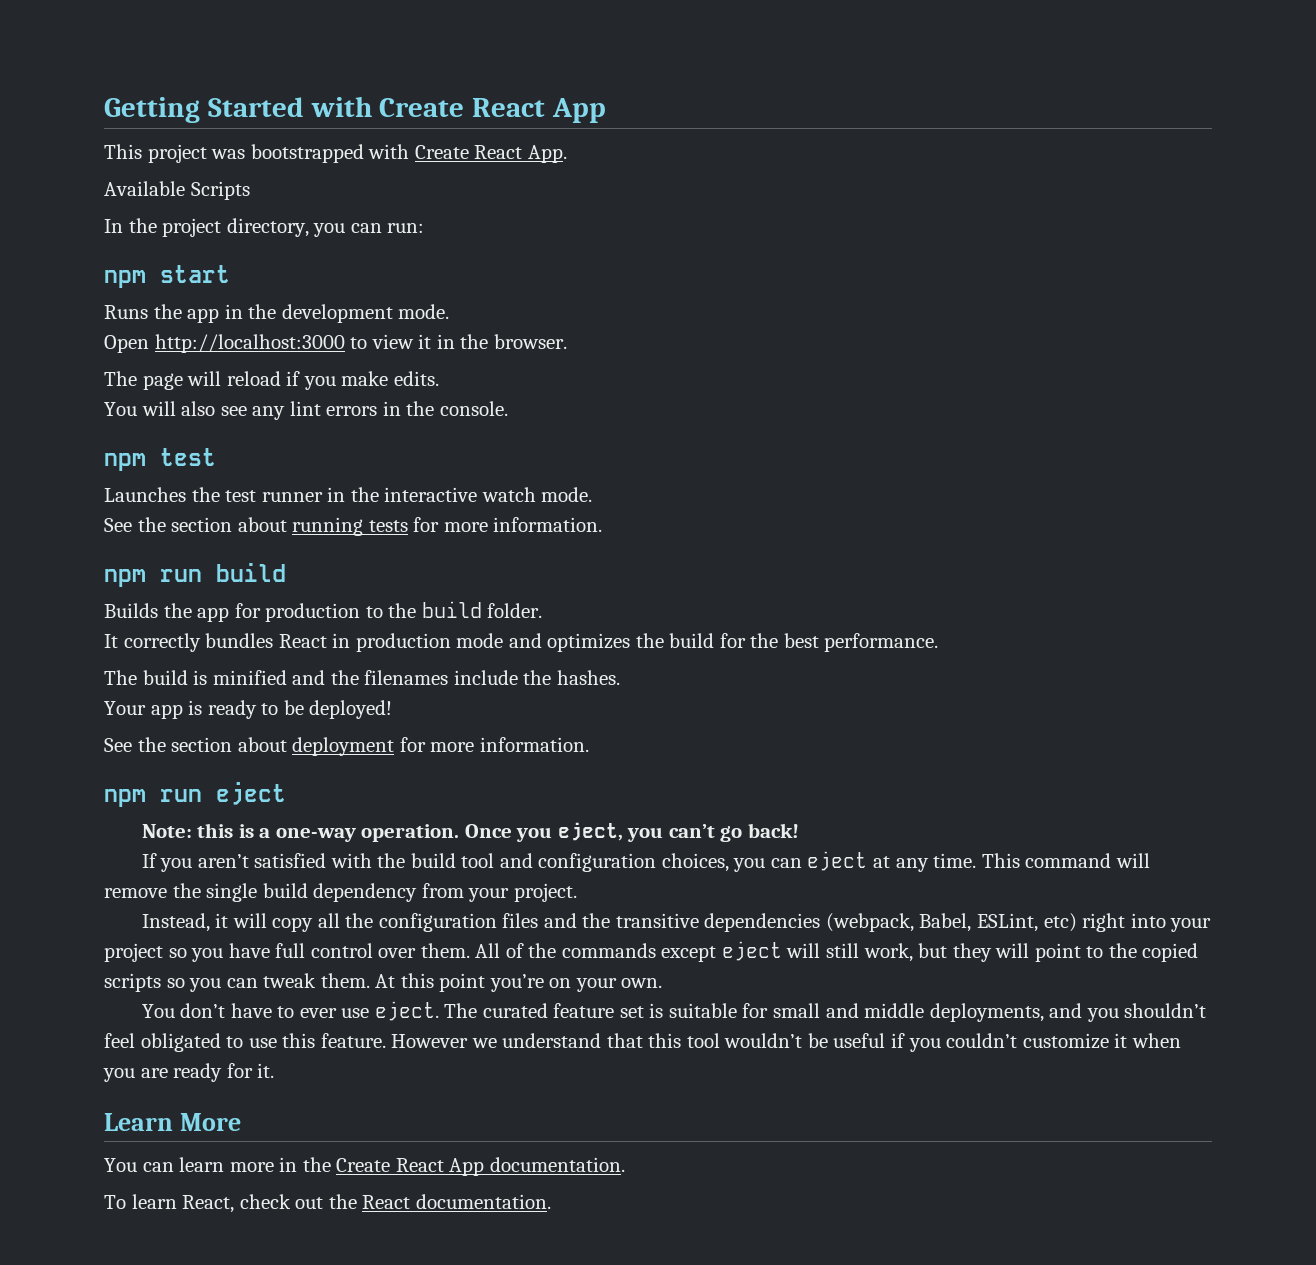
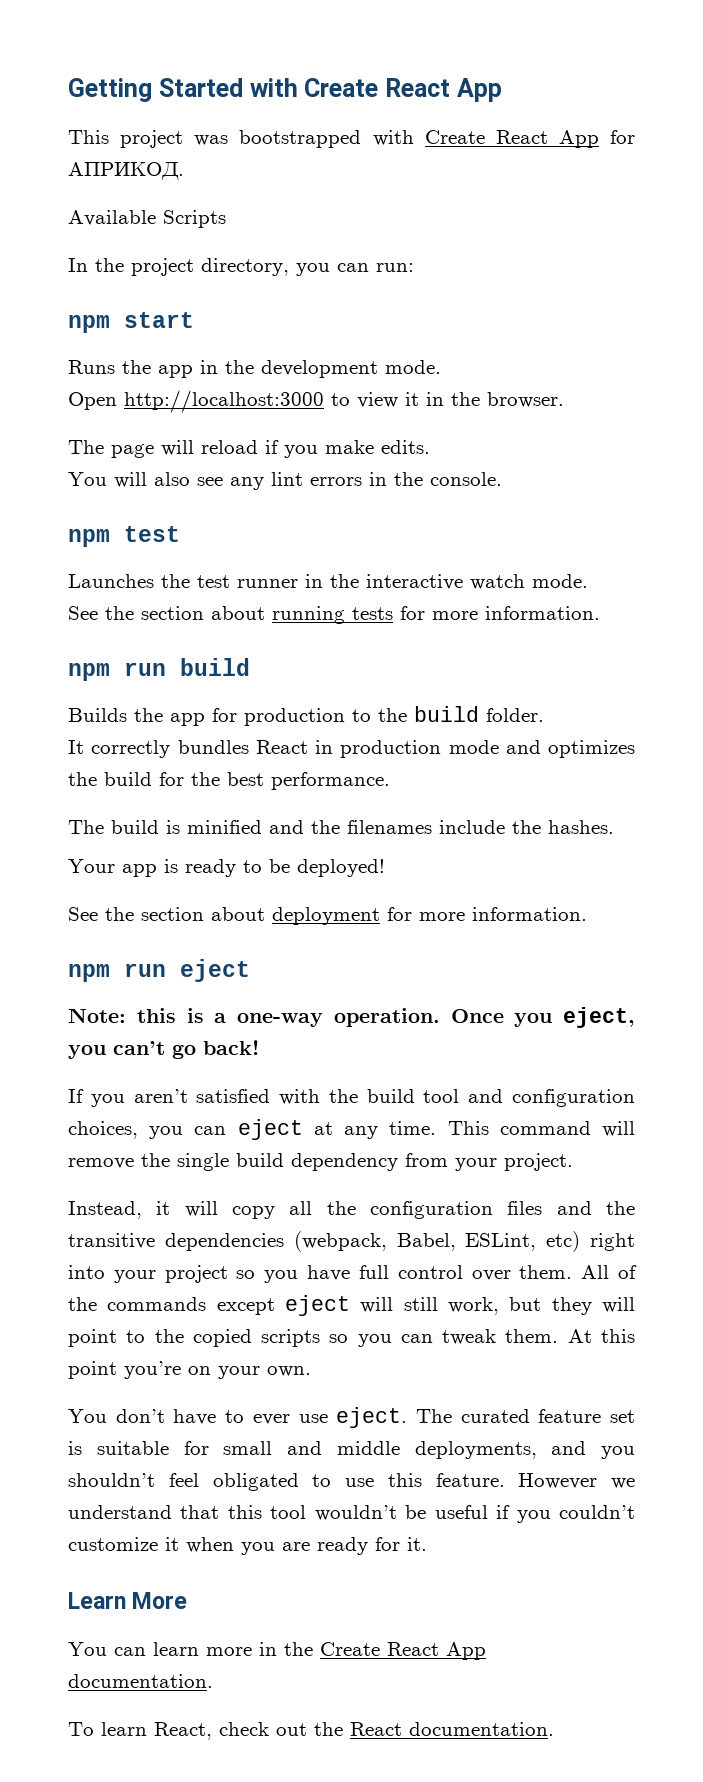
[527,145,567,163] App. -> [558,130,635,148] [68,162,184,180] App for АПРИКОД.

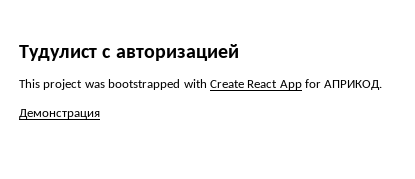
[68,78,502,102] Getting Started with Create React App -> [19,44,239,61] Тудулист с авторизацией
[68,210,226,228] [68,258,414,276] [68,312,194,333] [68,360,441,378] [68,390,564,413] [68,440,430,458] [68,472,502,490] [68,526,180,547] [68,574,588,590] [68,606,600,624] [68,658,250,681] [68,706,544,726] [68,740,635,758] [68,772,390,790] [68,820,614,834] [68,859,385,877] [68,907,587,925] [68,959,250,982] [68,1007,635,1028] [68,1040,259,1059] [68,1089,635,1107] [68,1119,635,1140] [68,1153,573,1171] [68,1201,635,1219] [68,1231,635,1252] [68,1265,637,1283] [68,1295,635,1316] [68,1329,635,1347] [68,1361,311,1379] [68,1407,635,1428] [68,1441,635,1459] [68,1473,635,1491] [68,1505,636,1523] [68,1537,427,1555] [68,1592,188,1609] [68,1642,486,1660] [68,1674,213,1688] [68,1722,554,1740] Available Scripts // In the project directory, you can run: // npm start // Runs the app in the development mode. // Open http://localhost:3000 to view it in the browser. // The page will reload if you make edits. // You will also see any lint errors in the console. // npm test // Launches the test runner in the interactive watch mode. // See the section about running tests for more information. // npm run build // Builds the app for production to the build folder. // It correctly bundles React in production mode and optimizes the build for the best performance. // The build is minified and the filenames include the hashes. // Your app is ready to be deployed! // See the section about deployment for more information. // npm run eject // Note: this is a one-way operation. Once you eject, you can’t go back! // If you aren’t satisfied with the build tool and configuration choices, you can eject at any time. This command will remove the single build dependency from your project. // Instead, it will copy all the configuration files and the transitive dependencies (webpack, Babel, ESLint, etc) right into your project so you have full control over them. All of the commands except eject will still work, but they will point to the copied scripts so you can tweak them. At this point you’re on your own. // You don’t have to ever use eject. The curated feature set is suitable for small and middle deployments, and you shouldn’t feel obligated to use this feature. However we understand that this tool wouldn’t be useful if you couldn’t customize it when you are ready for it. // Learn More // You can learn more in the Create React App documentation. // To learn React, check out the React documentation. -> [19,109,100,119] Демонстрация

